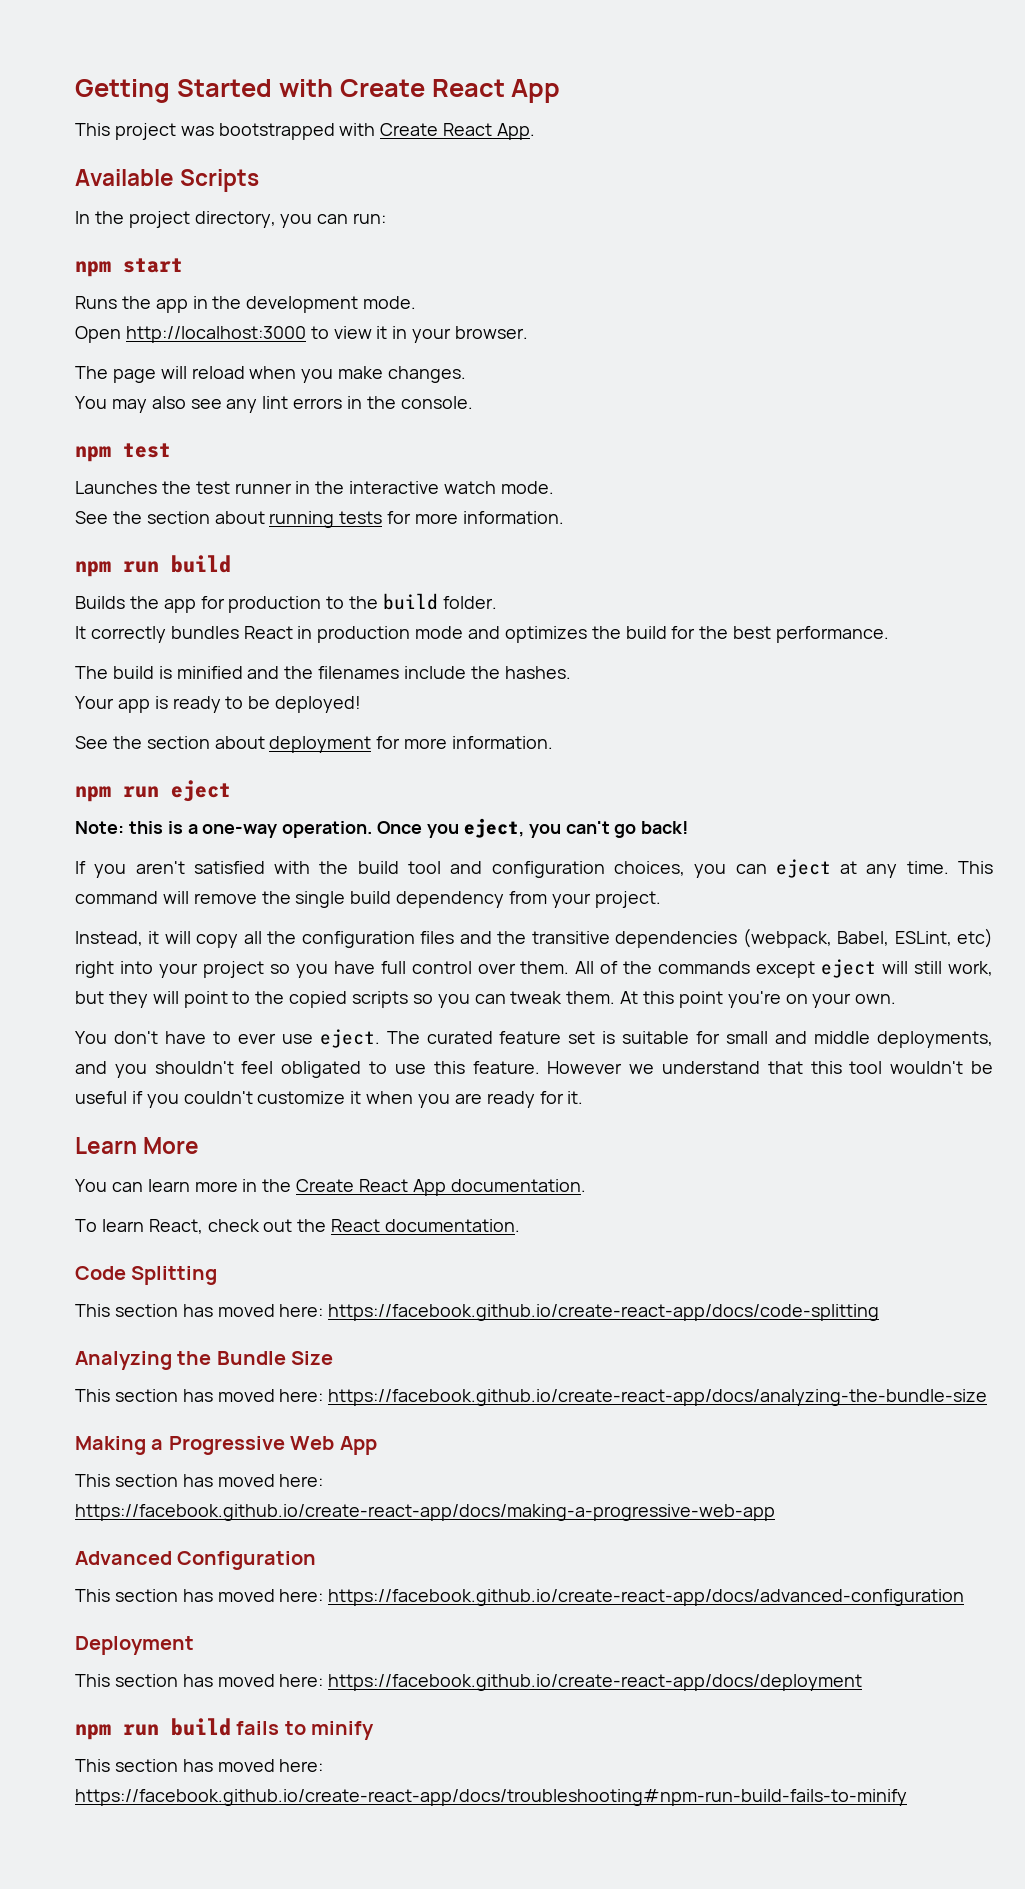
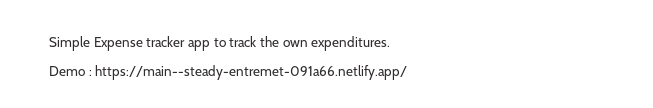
[75,79,561,103] [75,123,536,140] [75,169,260,192] [75,211,387,228] [75,258,183,277] [75,296,417,313] [75,326,529,343] [75,366,467,383] [75,396,473,413] [75,443,171,462] [75,481,554,494] [75,511,564,528] [75,555,231,577] [75,593,497,613] [75,626,890,643] [75,666,571,679] [75,696,362,713] [75,736,554,753] [75,780,231,802] [75,818,689,838] [75,859,993,878] [75,891,661,908] [75,928,994,948] [75,959,993,978] [75,991,897,1008] [75,1029,994,1048] [75,1061,993,1078] [75,1091,584,1108] [75,1137,200,1154] [75,1179,586,1196] [75,1219,521,1234] [75,1266,218,1285] [75,1304,880,1321] [75,1351,334,1370] [75,1389,988,1406] [75,1436,377,1455] [75,1474,324,1487] [75,1504,775,1521] [75,1551,317,1570] [75,1589,965,1606] [75,1636,194,1655] [75,1674,863,1691] [75,1718,375,1740] [75,1759,324,1772] [75,1789,907,1806] Getting Started with Create React App // This project was bootstrapped with Create React App. // Available Scripts // In the project directory, you can run: // npm start // Runs the app in the development mode. // Open http://localhost:3000 to view it in your browser. // The page will reload when you make changes. // You may also see any lint errors in the console. // npm test // Launches the test runner in the interactive watch mode. // See the section about running tests for more information. // npm run build // Builds the app for production to the build folder. // It correctly bundles React in production mode and optimizes the build for the best performance. // The build is minified and the filenames include the hashes. // Your app is ready to be deployed! // See the section about deployment for more information. // npm run eject // Note: this is a one-way operation. Once you eject, you can't go back! // If you aren't satisfied with the build tool and configuration choices, you can eject at any time. This command will remove the single build dependency from your project. // Instead, it will copy all the configuration files and the transitive dependencies (webpack, Babel, ESLint, etc) right into your project so you have full control over them. All of the commands except eject will still work, but they will point to the copied scripts so you can tweak them. At this point you're on your own. // You don't have to ever use eject. The curated feature set is suitable for small and middle deployments, and you shouldn't feel obligated to use this feature. However we understand that this tool wouldn't be useful if you couldn't customize it when you are ready for it. // Learn More // You can learn more in the Create React App documentation. // To learn React, check out the React documentation. // Code Splitting // This section has moved here: https://facebook.github.io/create-react-app/docs/code-splitting // Analyzing the Bundle Size // This section has moved here: https://facebook.github.io/create-react-app/docs/analyzing-the-bundle-size // Making a Progressive Web App // This section has moved here: https://facebook.github.io/create-react-app/docs/making-a-progressive-web-app // Advanced Configuration // This section has moved here: https://facebook.github.io/create-react-app/docs/advanced-configuration // Deployment // This section has moved here: https://facebook.github.io/create-react-app/docs/deployment // npm run build fails to minify // This section has moved here: https://facebook.github.io/create-react-app/docs/troubleshooting#npm-run-build-fails-to-minify -> [49,36,391,51] [49,65,408,80] Simple Expense tracker app to track the own expenditures. // Demo : https://main--steady-entremet-091a66.netlify.app/

